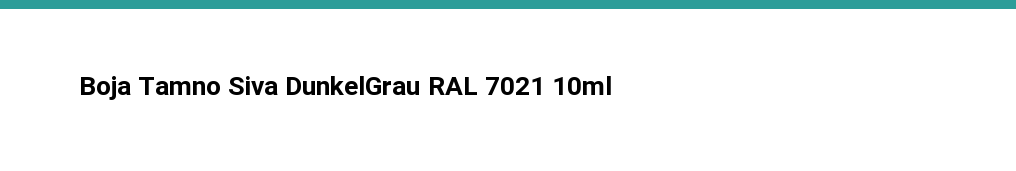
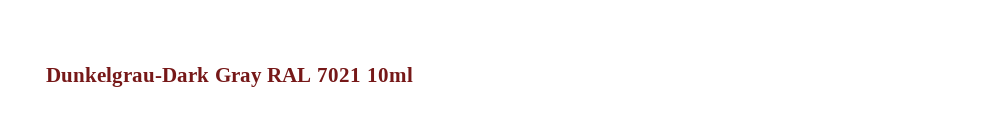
[79,76,421,100] Boja Tamno Siva DunkelGrau -> [46,67,262,87] Dunkelgrau-Dark Gray

